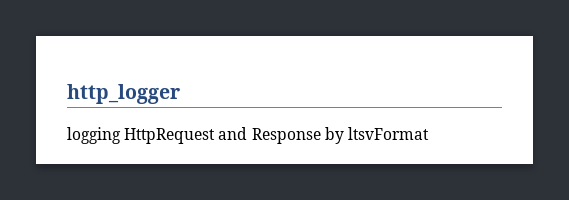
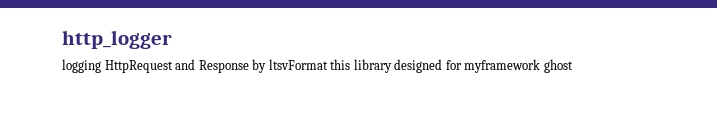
(429, 133) none -> [330,59,573,73] this library designed for myframework ghost

